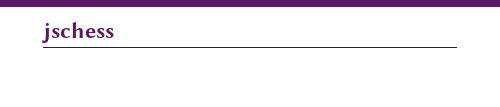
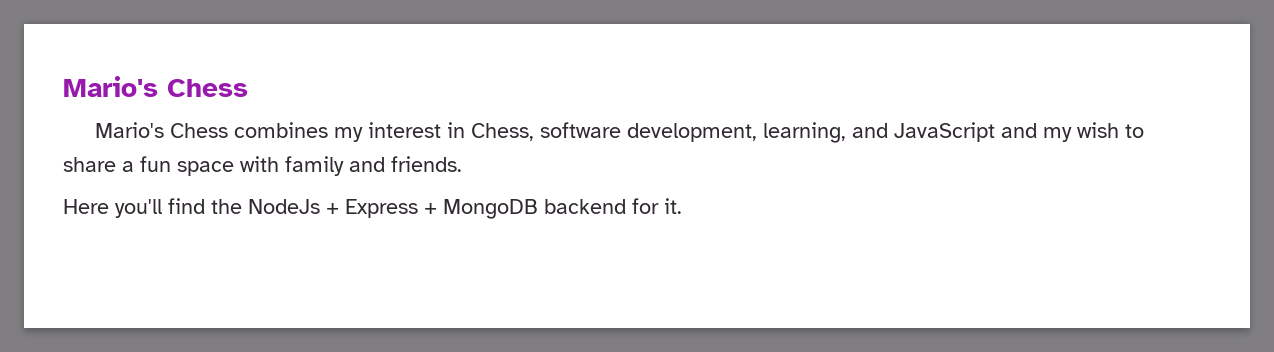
[42,22,114,43] jschess -> [63,76,248,97] [94,122,1144,143] [63,156,462,176] [63,198,682,219] Mario's Chess // Mario's Chess combines my interest in Chess, software development, learning, and JavaScript and my wish to share a fun space with family and friends. // Here you'll find the NodeJs + Express + MongoDB backend for it.

